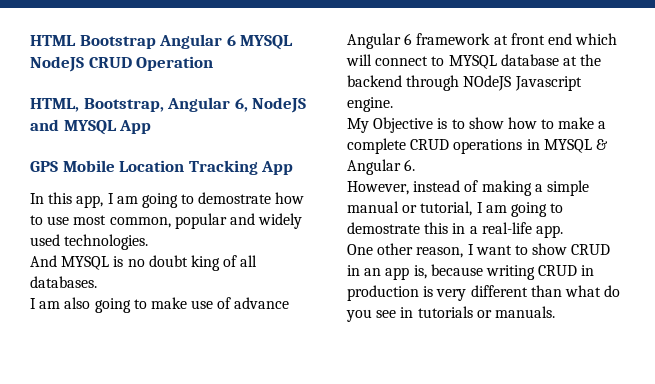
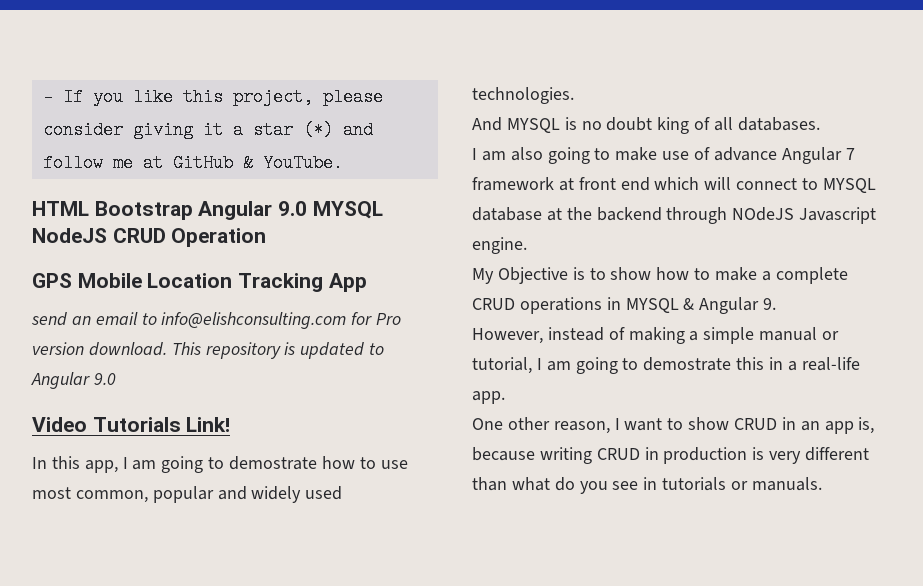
(30, 40) none -> [42,88,383,106] [42,121,373,139] [42,154,343,172] - If you like this project, please consider giving it a star (*) and follow me at GitHub & YouTube. //
[226,35,236,46] 6 -> [278,201,308,216] 9.0
[30,97,307,113] [30,119,152,135] // HTML, Bootstrap, Angular 6, NodeJS and MYSQL App -> (267, 237) none
(294, 168) none -> [31,312,402,329] [32,342,385,359] [31,372,116,389] [32,417,231,432] // send an email to info@elishconsulting.com for Pro version download. This repository is updated to Angular 9.0 // Video Tutorials Link!
[404,33,413,45] 6 -> [845,148,855,160] 7
[404,159,416,171] 6. -> [763,298,777,310] 9.

